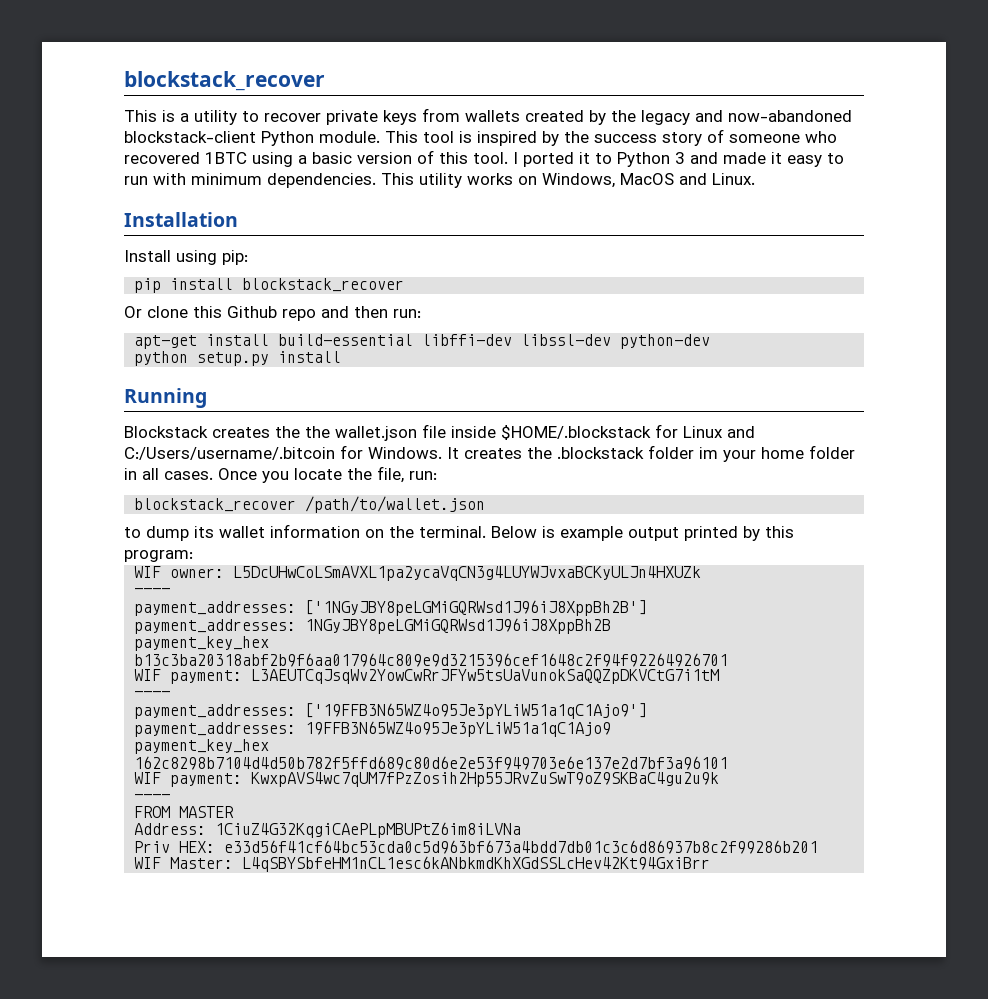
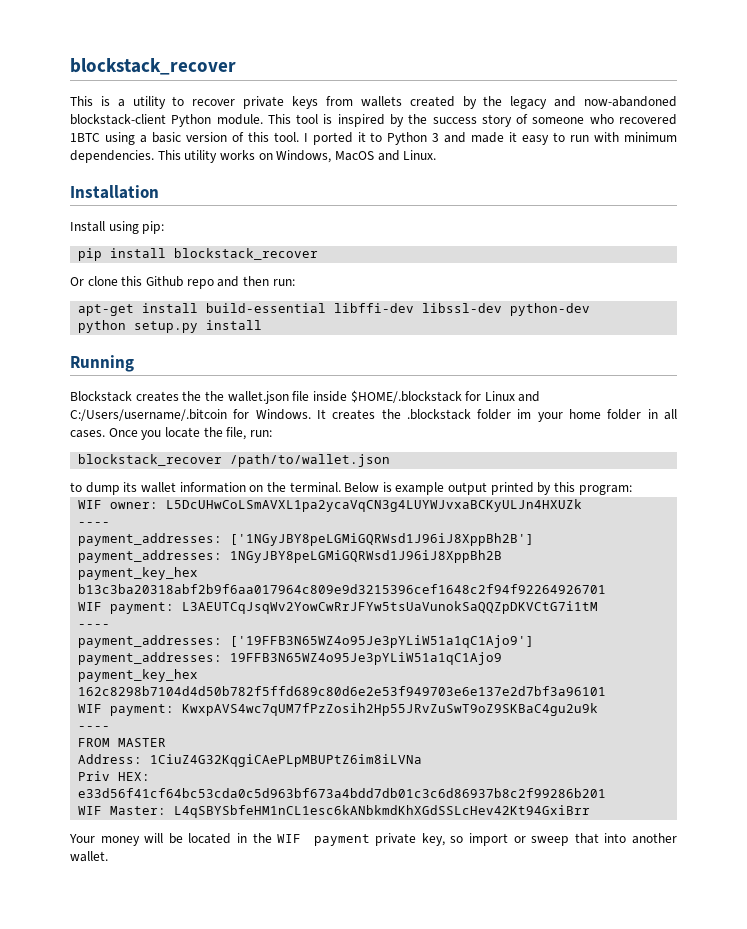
(711, 864) none -> [69,833,677,846] [70,851,108,862] // Your money will be located in the WIF payment private key, so import or sweep that into another wallet.

